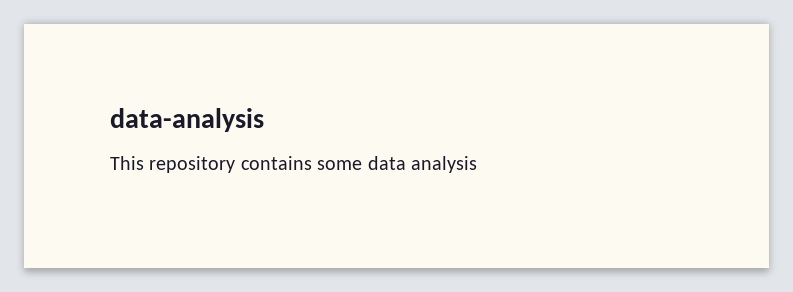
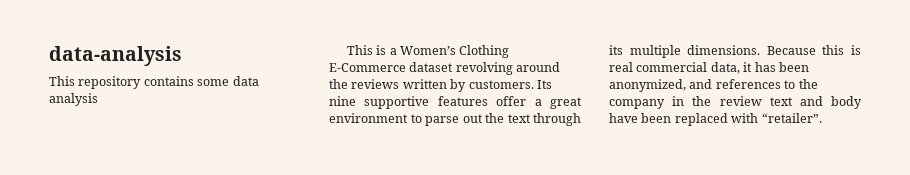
(477, 164) none -> [346,45,510,58] [329,62,561,75] [329,79,552,92] [329,96,582,109] [329,113,581,126] [609,45,861,58] [609,62,809,74] [609,79,818,92] [609,96,862,109] [609,113,822,126] // This is a Women’s Clothing E-Commerce dataset revolving around the reviews written by customers. Its nine supportive features offer a great environment to parse out the text through its multiple dimensions. Because this is real commercial data, it has been anonymized, and references to the company in the review text and body have been replaced with “retailer”.

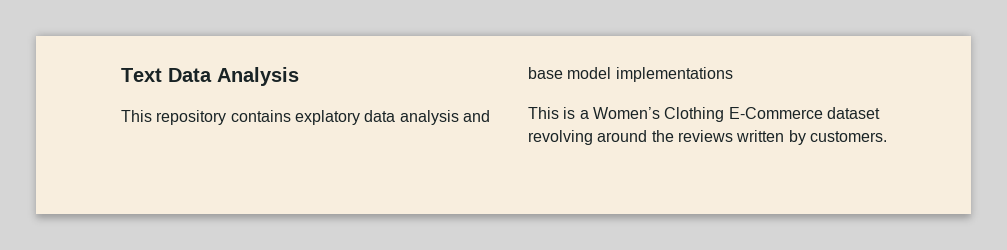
[49,46,182,66] data-analysis -> [121,67,299,86] Text Data Analysis
[197,79,230,86] some -> [294,110,360,125] explatory
(98, 99) none -> [462,110,490,122] [528,67,733,82] and base model implementations
[536,80,552,89] [329,96,582,109] [329,113,581,126] [609,45,861,58] [609,62,809,74] [609,79,818,92] [609,96,862,109] [609,113,822,126] Its nine supportive features offer a great environment to parse out the text through its multiple dimensions. Because this is real commercial data, it has been anonymized, and references to the company in the review text and body have been replaced with “retailer”. -> (887, 136) none

